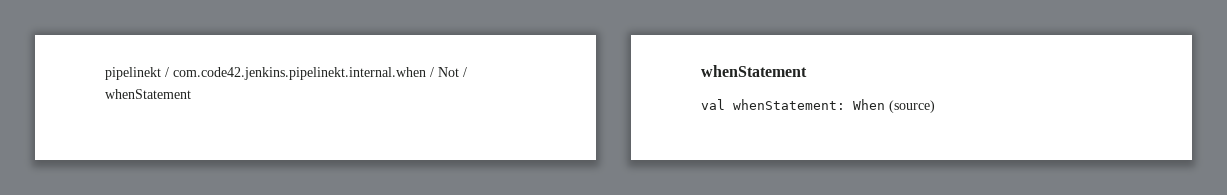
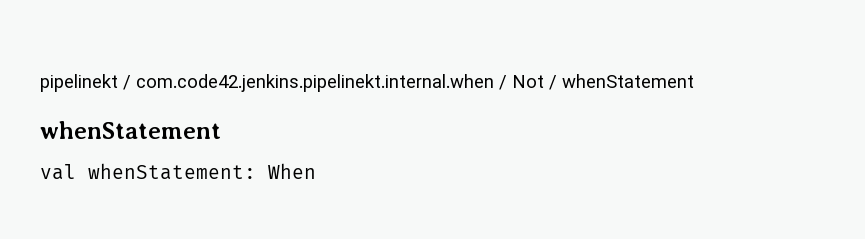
[889,100,935,113] (source) -> (316, 171) none

